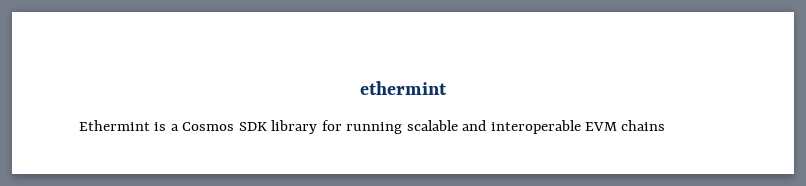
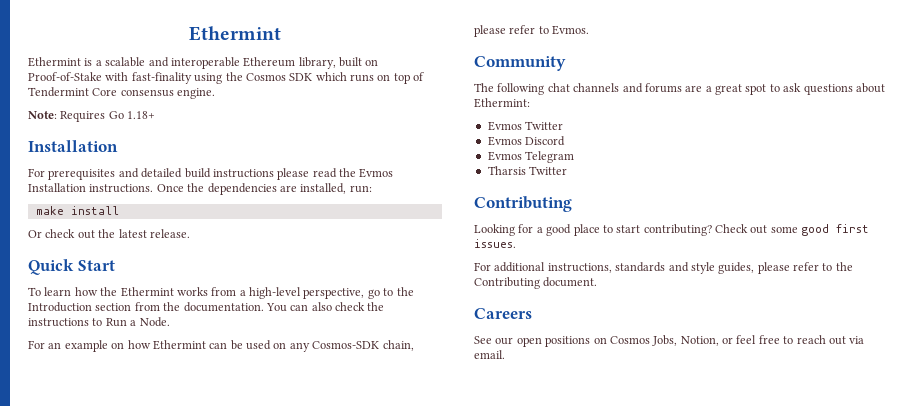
[360,81,447,95] ethermint -> [189,26,281,41] Ethermint
[182,120,666,134] Cosmos SDK library for running scalable and interoperable EVM chains -> [105,57,379,69] [28,72,425,84] [28,87,216,99] [28,111,156,122] [28,140,118,152] [28,168,394,180] [28,183,372,195] [35,206,119,215] [28,229,190,239] [28,259,115,275] [28,287,414,299] [28,302,385,312] [28,317,170,327] [28,340,414,352] [474,25,590,37] [474,56,566,71] [474,83,885,95] [474,98,530,108] [487,121,564,131] [487,136,566,146] [487,151,575,163] [487,166,568,175] [474,196,572,212] [474,224,870,236] [474,239,516,248] [474,262,853,274] [474,277,598,289] [474,308,532,319] [474,335,865,347] [474,350,505,359] scalable and interoperable Ethereum library, built on Proof-of-Stake with fast-finality using the Cosmos SDK which runs on top of Tendermint Core consensus engine. // Note: Requires Go 1.18+ // Installation // For prerequisites and detailed build instructions please read the Evmos Installation instructions. Once the dependencies are installed, run: // make install // Or check out the latest release. // Quick Start // To learn how the Ethermint works from a high-level perspective, go to the Introduction section from the documentation. You can also check the instructions to Run a Node. // For an example on how Ethermint can be used on any Cosmos-SDK chain, please refer to Evmos. // Community // The following chat channels and forums are a great spot to ask questions about Ethermint: // Evmos Twitter // Evmos Discord // Evmos Telegram // Tharsis Twitter // Contributing // Looking for a good place to start contributing? Check out some good first issues. // For additional instructions, standards and style guides, please refer to the Contributing document. // Careers // See our open positions on Cosmos Jobs, Notion, or feel free to reach out via email.

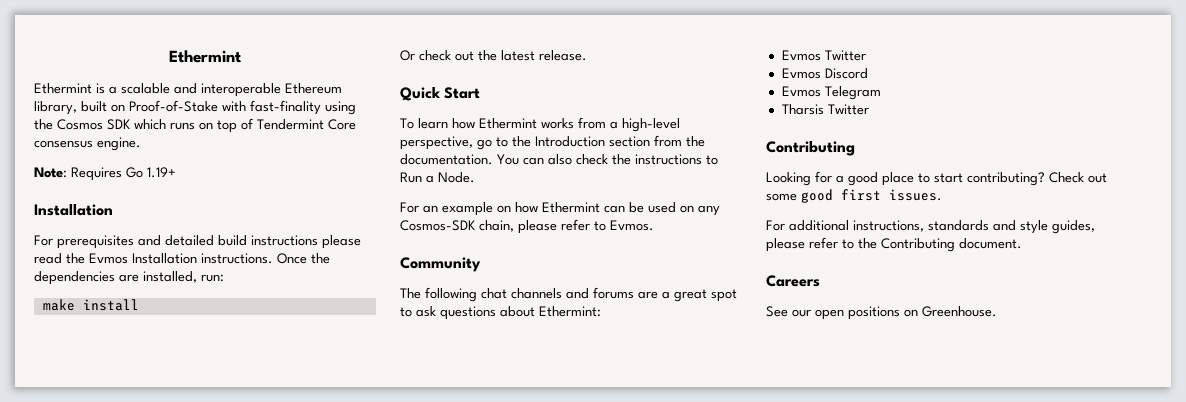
[127,111,156,119] 1.18+ -> [147,167,176,178] 1.19+
[100,287,118,296] the -> (475, 123) none
[609,335,865,346] [474,350,505,359] Cosmos Jobs, Notion, or feel free to reach out via email. -> [922,306,997,317] Greenhouse.

